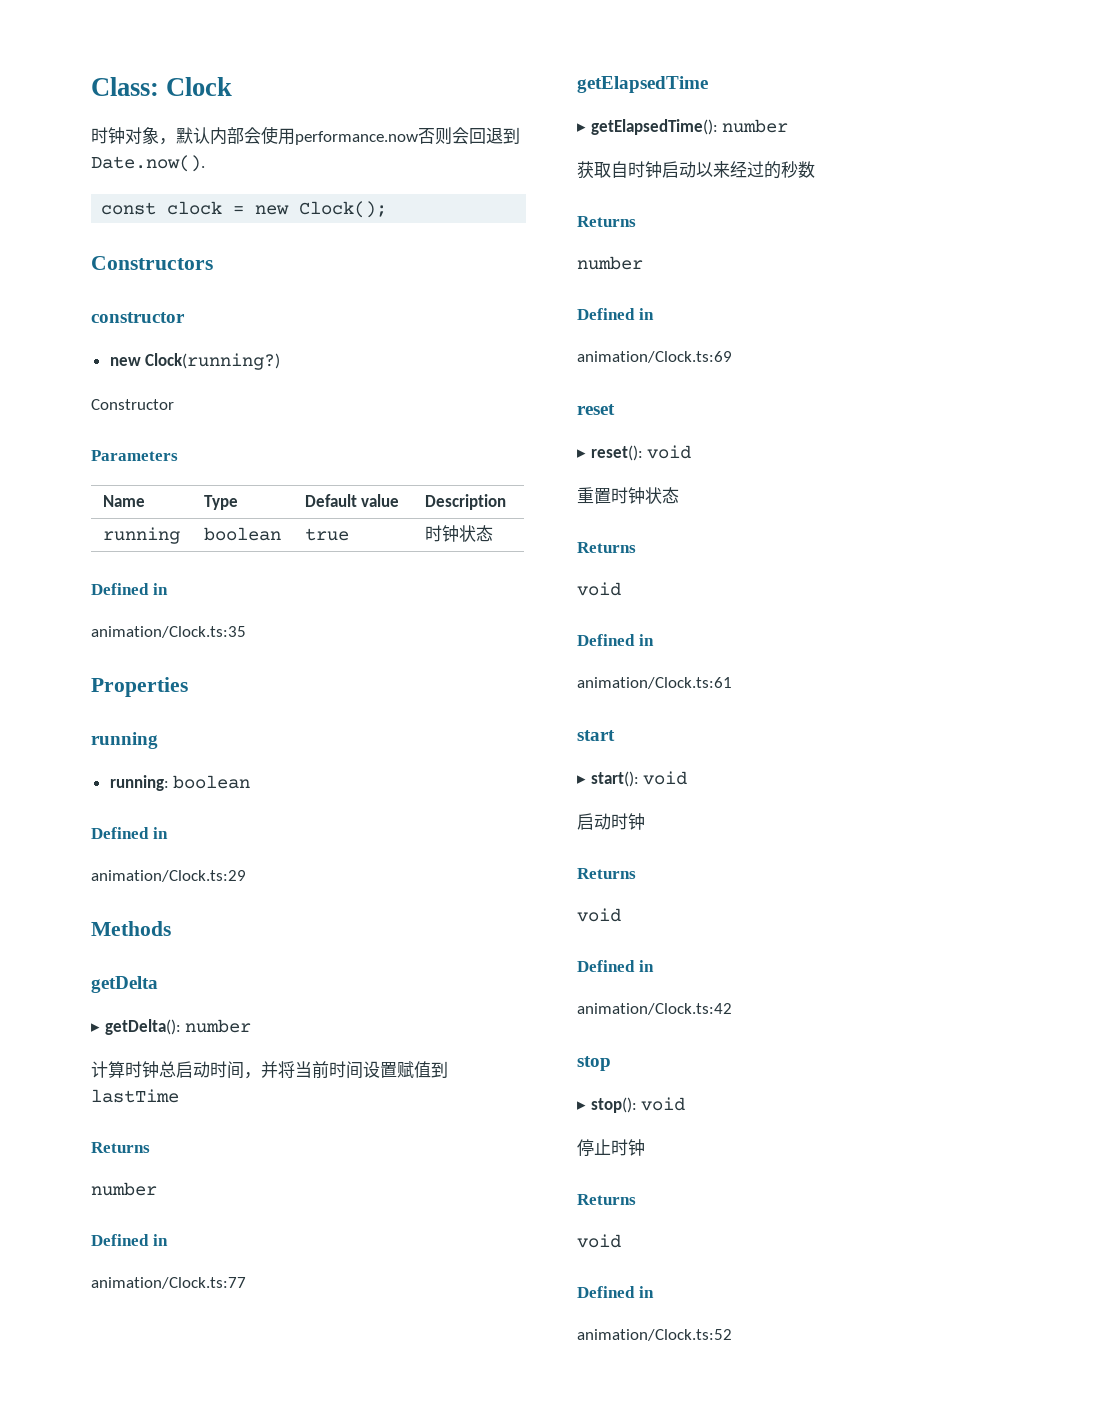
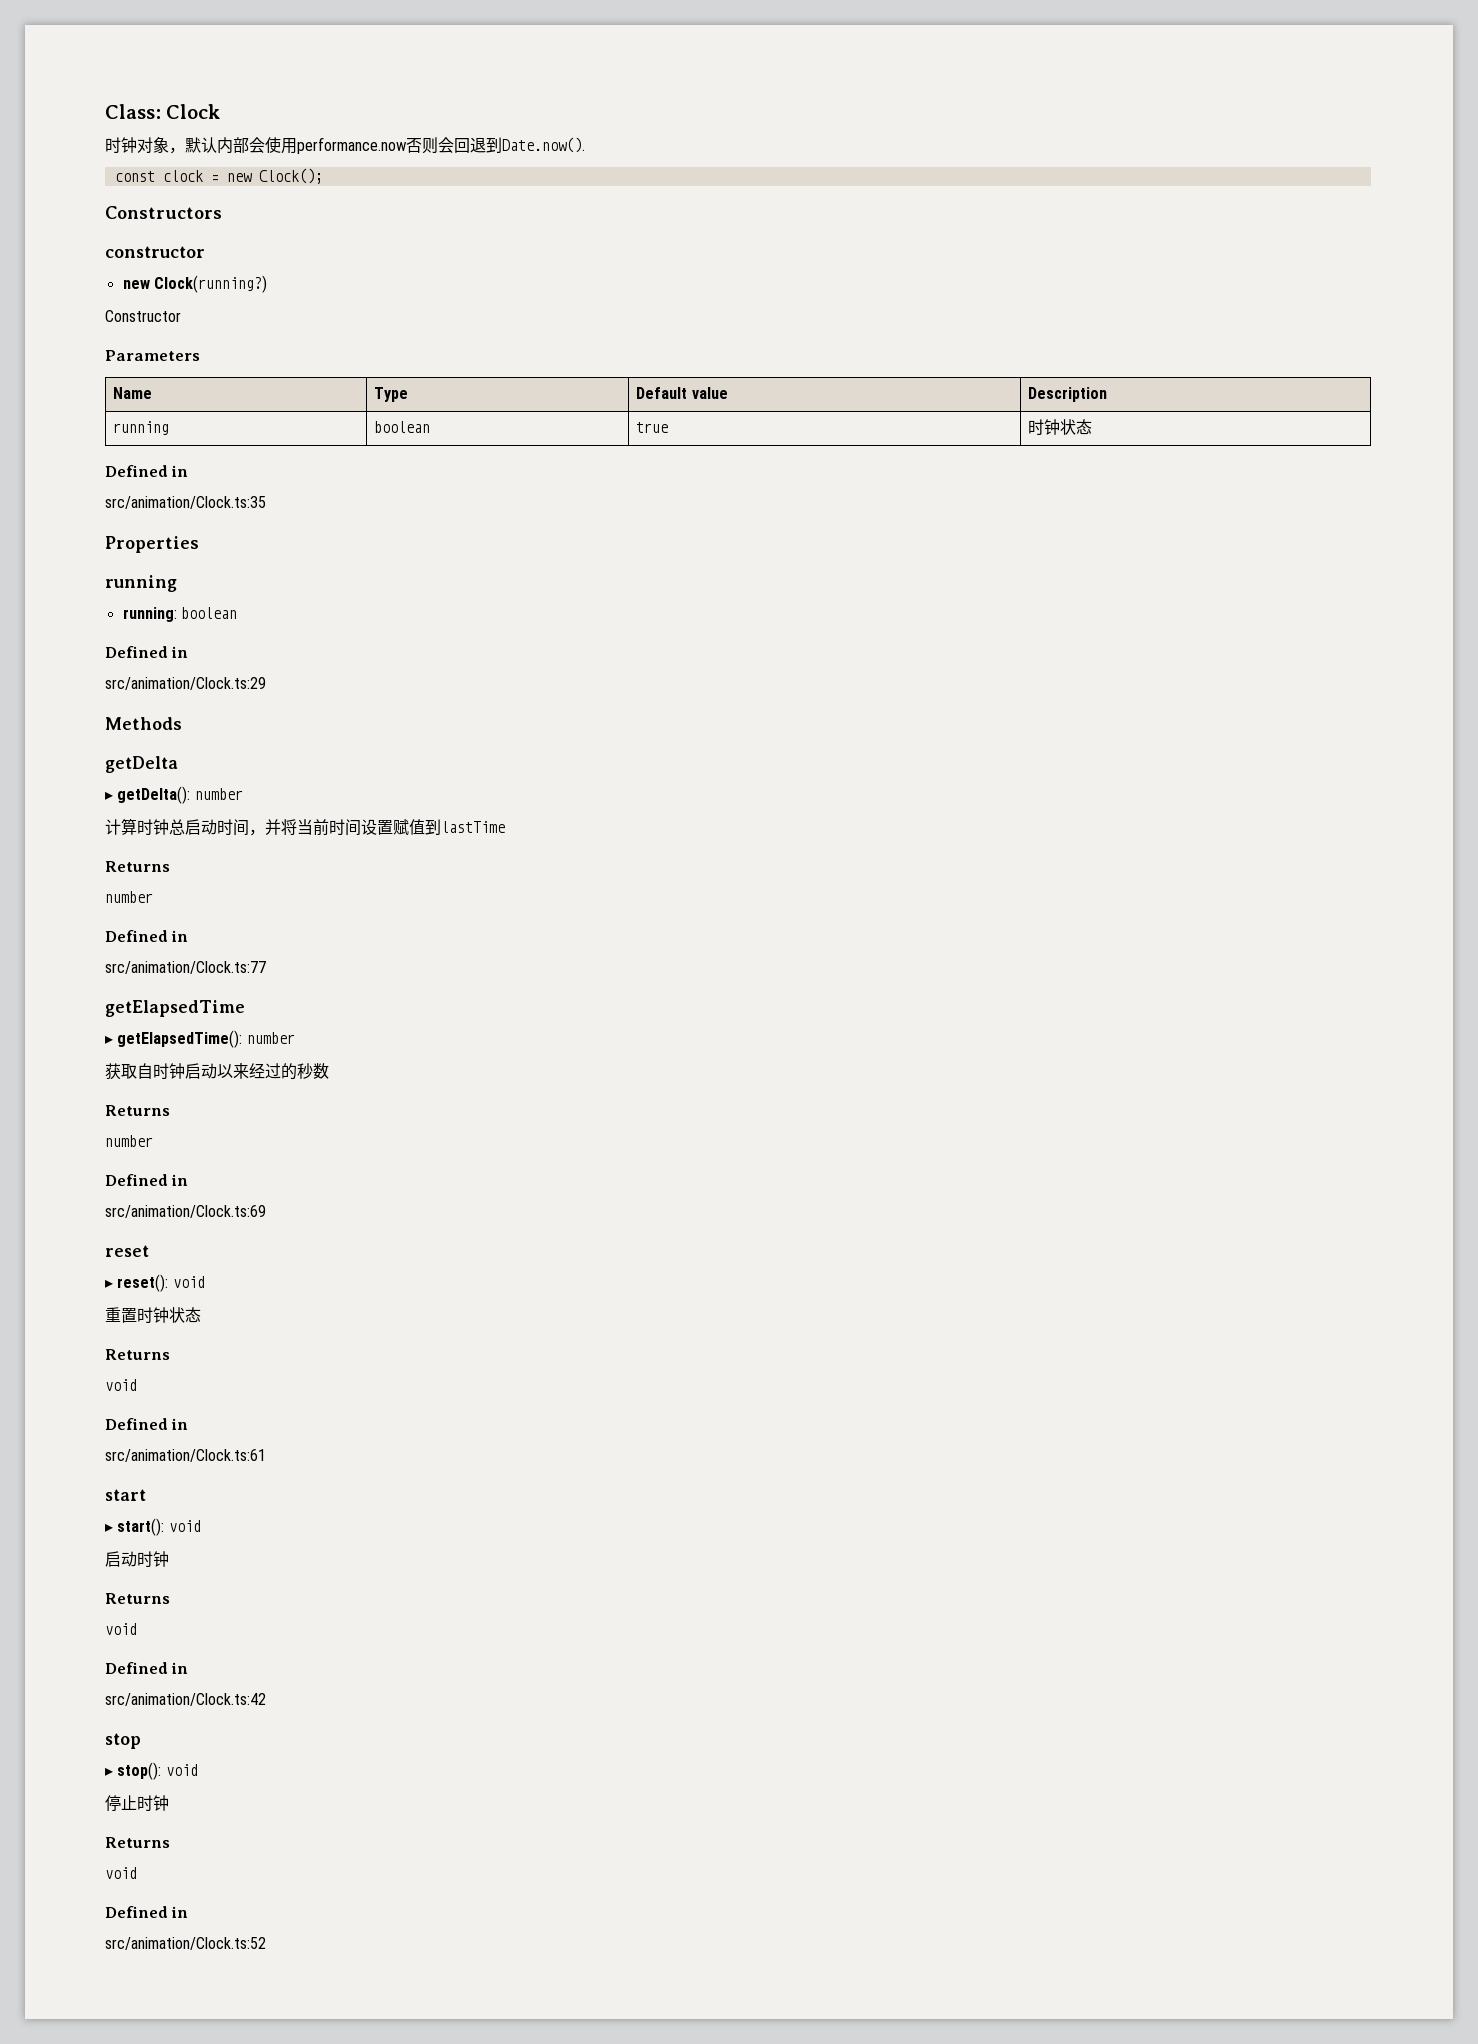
[91,626,246,638] animation/Clock.ts:35 -> [105,496,266,509] src/animation/Clock.ts:35
[91,870,246,882] animation/Clock.ts:29 -> [105,677,266,690] src/animation/Clock.ts:29
[91,1277,246,1289] animation/Clock.ts:77 -> [105,961,266,974] src/animation/Clock.ts:77
[577,351,732,363] animation/Clock.ts:69 -> [105,1205,266,1218] src/animation/Clock.ts:69
[577,677,732,689] animation/Clock.ts:61 -> [105,1449,266,1462] src/animation/Clock.ts:61
[577,1003,732,1015] animation/Clock.ts:42 -> [105,1693,266,1706] src/animation/Clock.ts:42
[577,1329,732,1341] animation/Clock.ts:52 -> [105,1937,266,1950] src/animation/Clock.ts:52

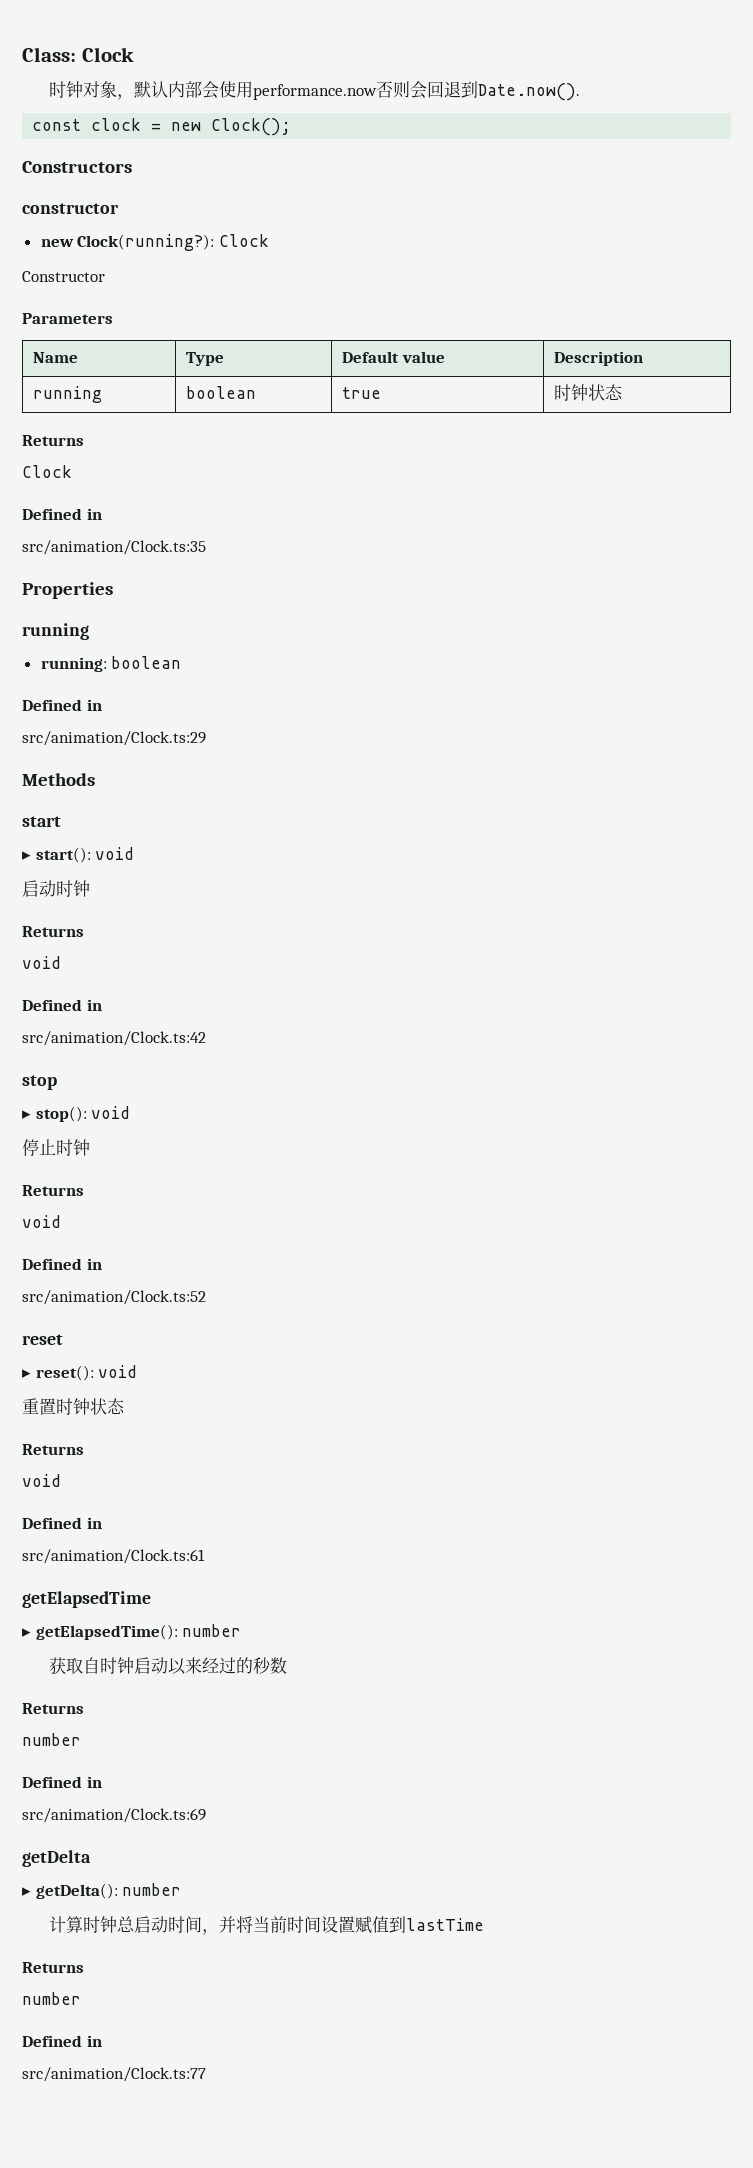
[153,275,267,293] Clock(running?) -> [77,234,269,251] Clock(running?): Clock
(1093, 427) none -> [22,435,84,446] [22,465,72,478] // Returns // Clock
[105,756,178,773] [105,786,243,804] [105,818,505,836] [105,861,170,872] [105,891,153,903] [105,930,189,942] [105,961,266,974] [105,1000,245,1017] [105,1030,295,1048] [105,1063,329,1080] [105,1105,170,1116] [105,1135,153,1147] [105,1174,189,1186] [105,1205,266,1218] [105,1245,149,1257] [105,1274,205,1292] [105,1307,201,1323] [105,1349,170,1360] [105,1379,137,1391] [105,1418,189,1430] [105,1449,266,1462] // getDelta // ▸ getDelta(): number // 计算时钟总启动时间，并将当前时间设置赋值到lastTime // Returns // number // Defined in // src/animation/Clock.ts:77 // getElapsedTime // ▸ getElapsedTime(): number // 获取自时钟启动以来经过的秒数 // Returns // number // Defined in // src/animation/Clock.ts:69 // reset // ▸ reset(): void // 重置时钟状态 // Returns // void // Defined in // src/animation/Clock.ts:61 -> (95, 779) none
(266, 1943) none -> [22,1334,63,1345] [22,1365,138,1381] [22,1398,125,1415] [22,1444,84,1455] [22,1474,61,1487] [22,1517,102,1529] [22,1549,205,1564] [22,1591,151,1608] [22,1624,242,1640] [49,1657,288,1675] [22,1703,84,1714] [22,1733,81,1746] [22,1776,102,1788] [22,1808,206,1823] [22,1850,91,1867] [22,1883,182,1899] [49,1916,485,1935] [22,1962,84,1973] [22,1992,81,2005] [22,2035,102,2047] [22,2067,206,2082] // reset // ▸ reset(): void // 重置时钟状态 // Returns // void // Defined in // src/animation/Clock.ts:61 // getElapsedTime // ▸ getElapsedTime(): number // 获取自时钟启动以来经过的秒数 // Returns // number // Defined in // src/animation/Clock.ts:69 // getDelta // ▸ getDelta(): number // 计算时钟总启动时间，并将当前时间设置赋值到lastTime // Returns // number // Defined in // src/animation/Clock.ts:77

